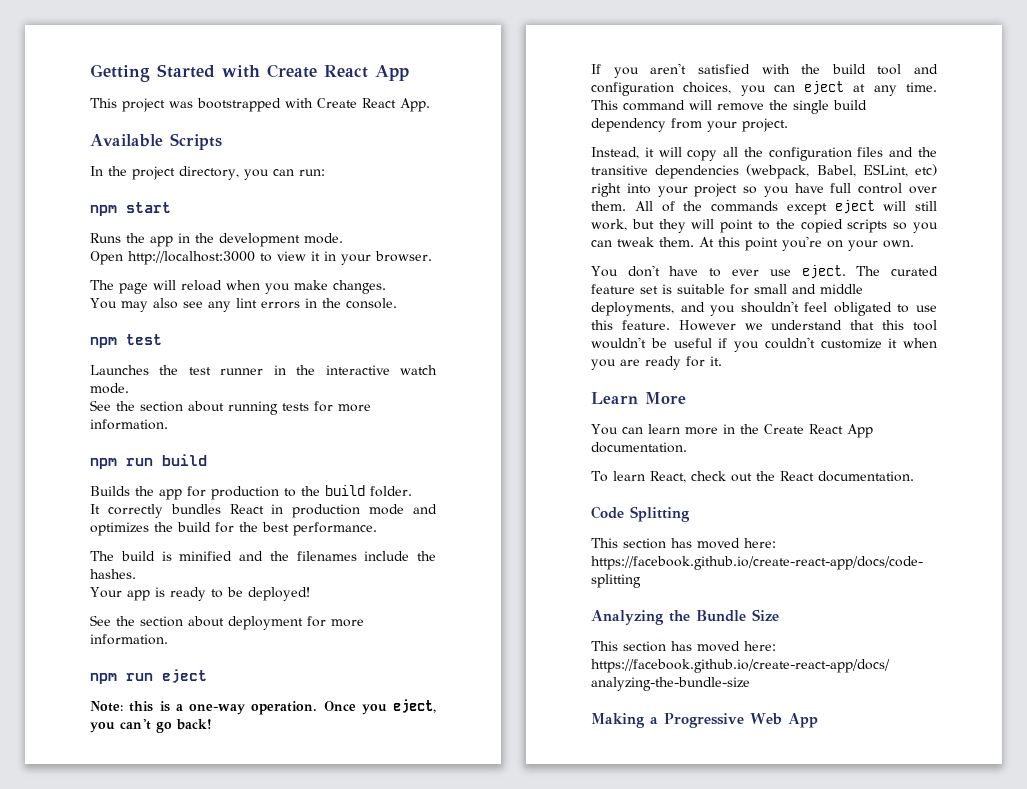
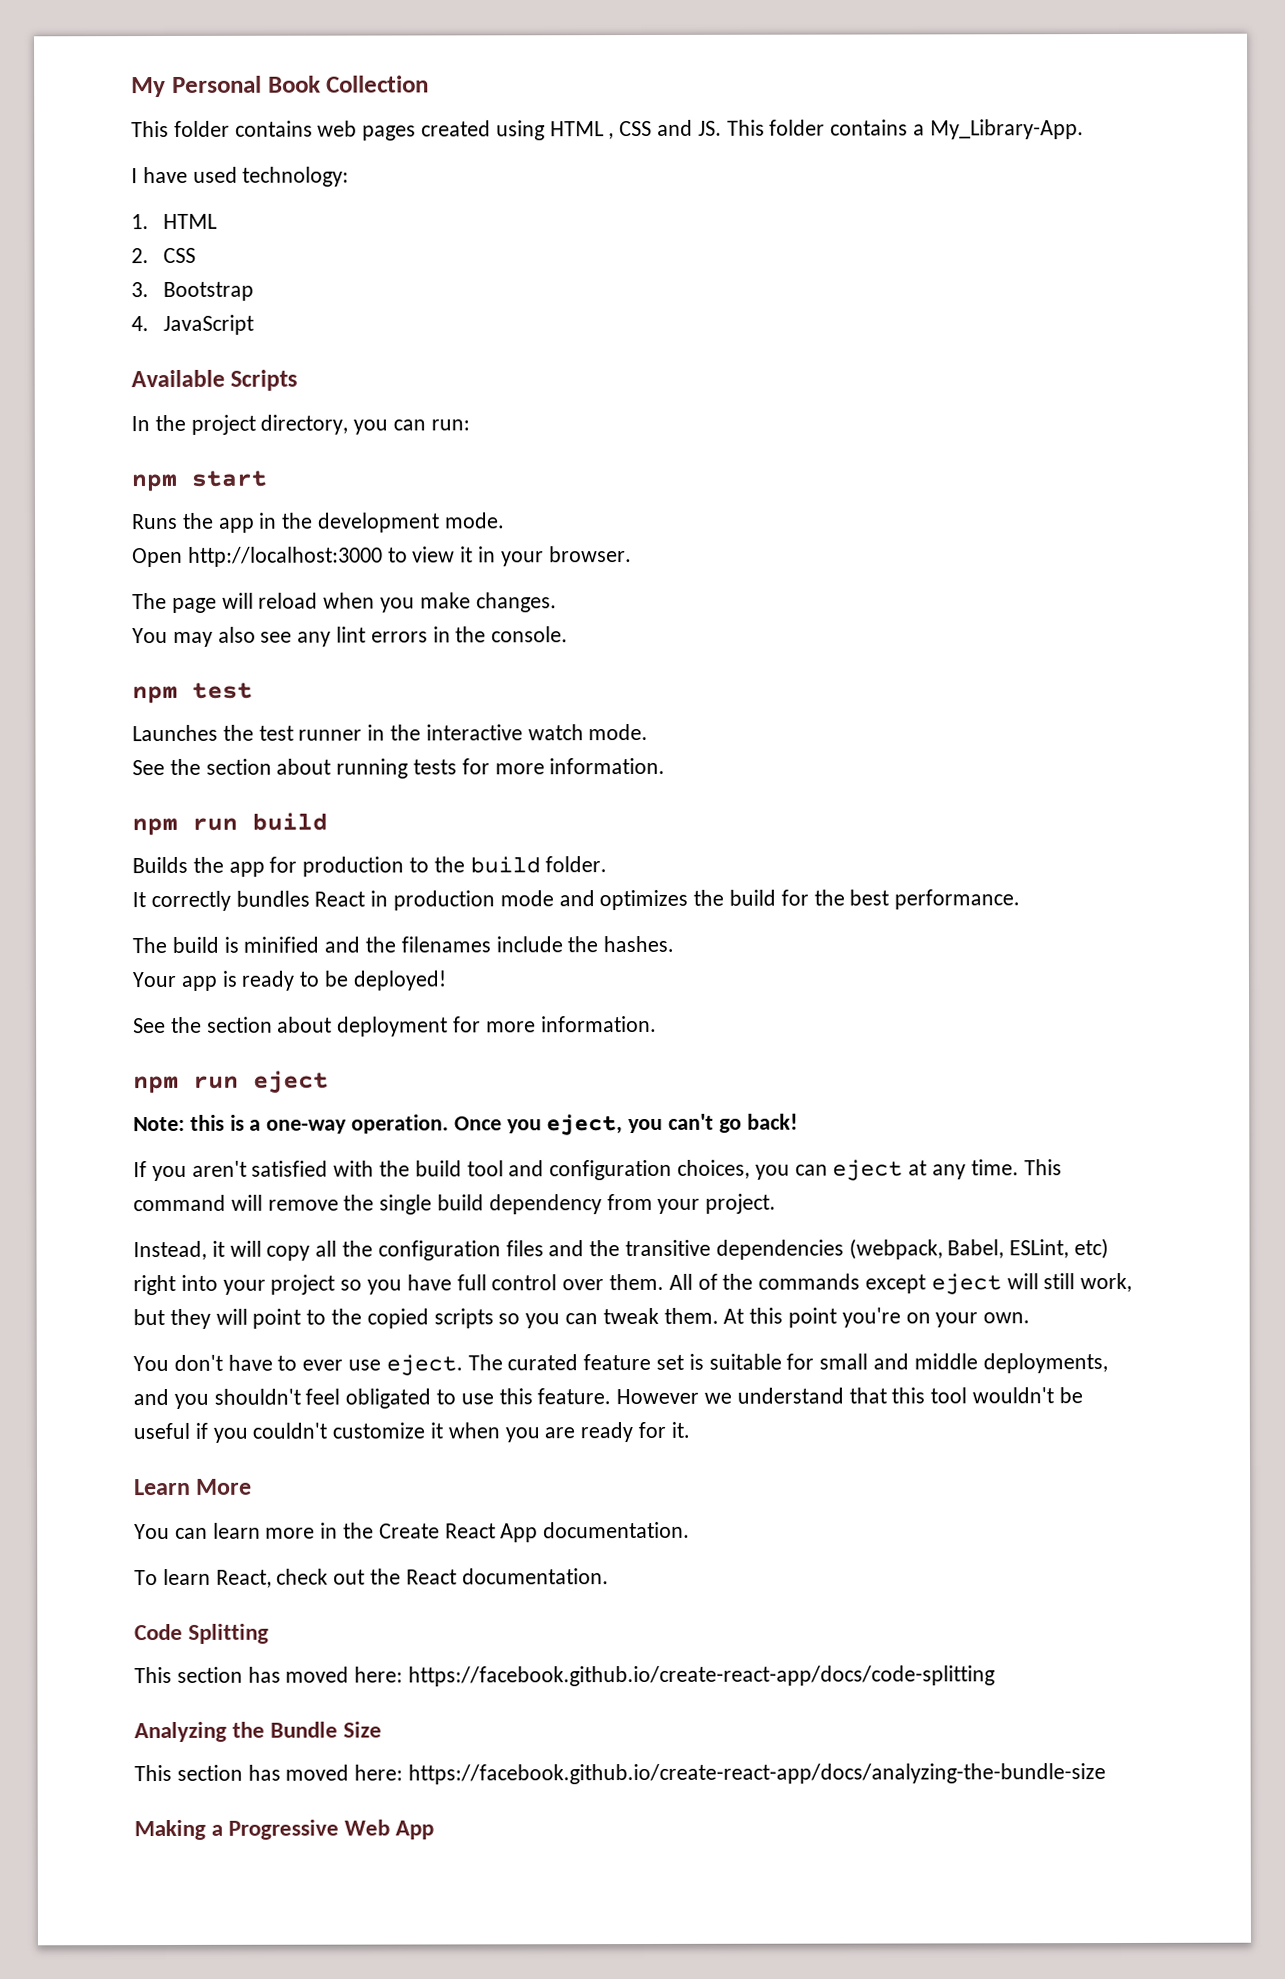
[90,64,409,82] [90,98,430,112] Getting Started with Create React App // This project was bootstrapped with Create React App. -> [131,75,430,98] [131,119,1084,141] [131,166,350,187] [131,213,217,230] [131,247,196,264] [131,281,254,302] [131,314,254,336] My Personal Book Collection // This folder contains web pages created using HTML , CSS and JS. This folder contains a My_Library-App. // I have used technology: // 1. HTML // 2. CSS // 3. Bootstrap // 4. JavaScript

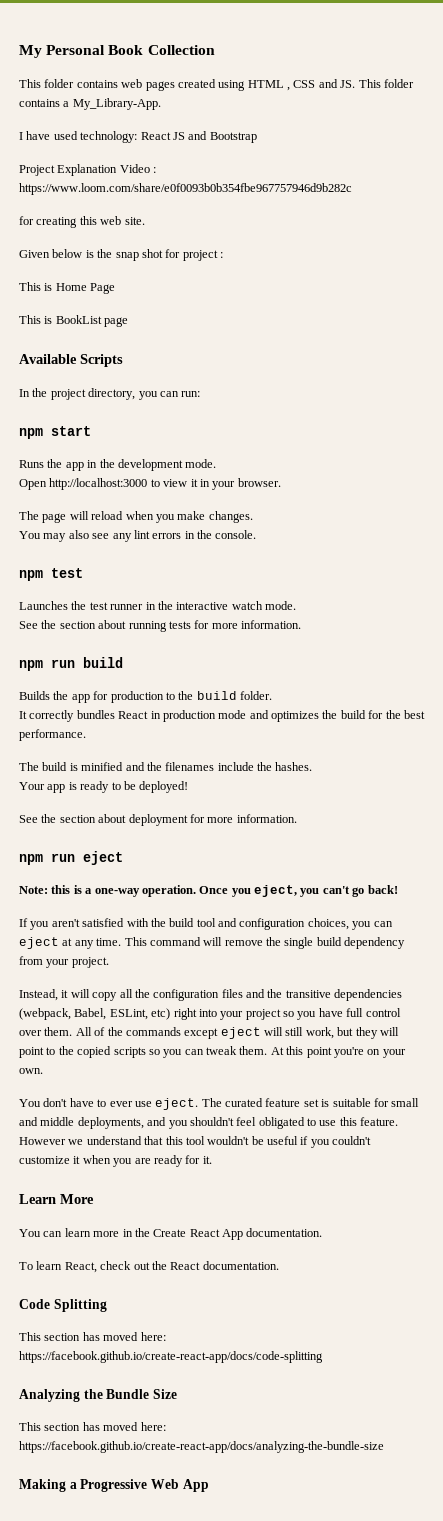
[131,213,217,230] [131,247,196,264] [131,281,254,302] [131,314,254,336] // 1. HTML // 2. CSS // 3. Bootstrap // 4. JavaScript -> [140,131,257,143] [19,164,157,176] [19,183,352,195] [19,216,145,228] [19,249,223,261] [19,282,116,294] [19,315,129,327] React JS and Bootstrap // Project Explanation Video : https://www.loom.com/share/e0f0093b0b354fbe967757946d9b282c // for creating this web site. // Given below is the snap shot for project : // This is Home Page // This is BookList page

